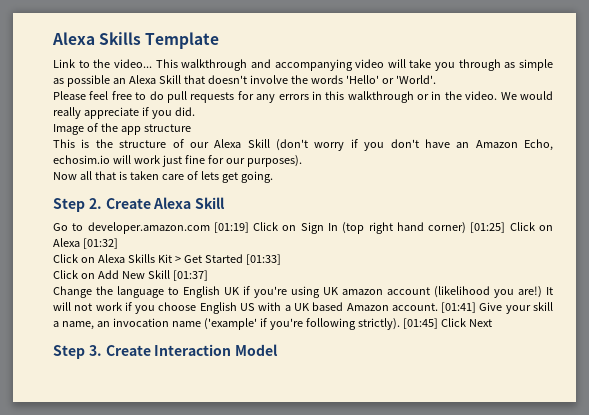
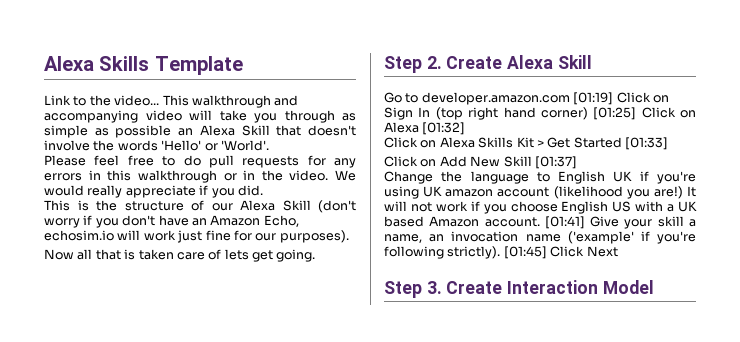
[53,123,191,135] // Image of the app structure -> (263, 190) none

